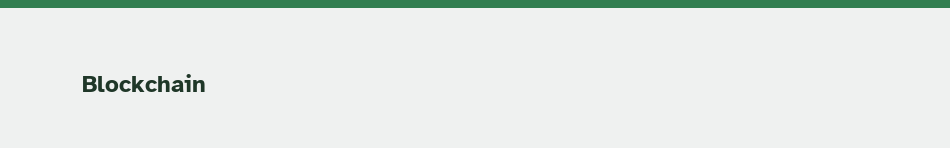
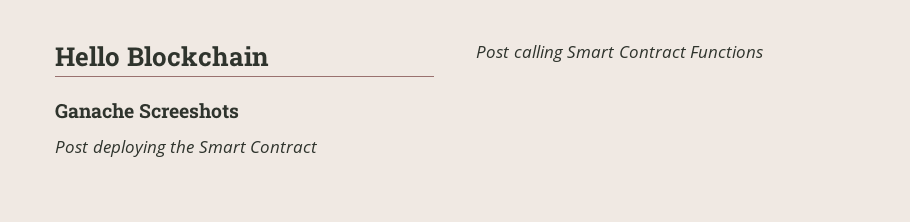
(82, 83) none -> [55,46,120,67] Hello
(206, 83) none -> [55,103,240,119] [55,140,319,157] [476,45,764,62] // Ganache Screeshots // Post deploying the Smart Contract // Post calling Smart Contract Functions

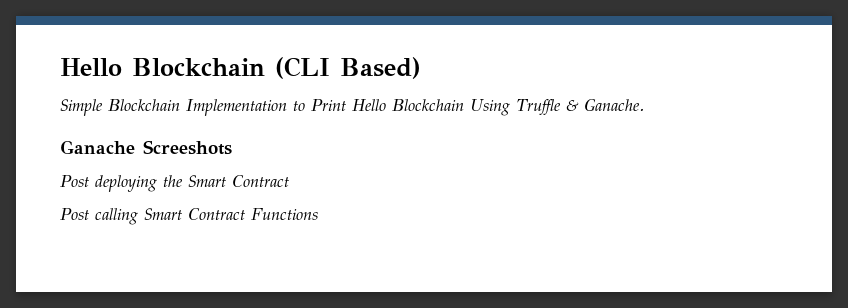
[55,46,270,67] Hello Blockchain -> [60,57,421,79] [60,98,645,116] Hello Blockchain (CLI Based) // Simple Blockchain Implementation to Print Hello Blockchain Using Truffle & Ganache.

